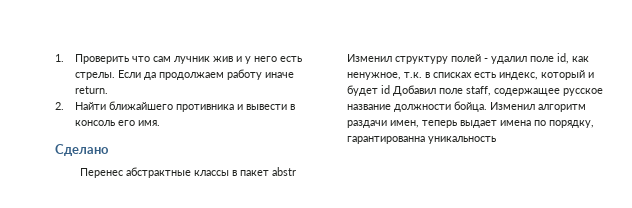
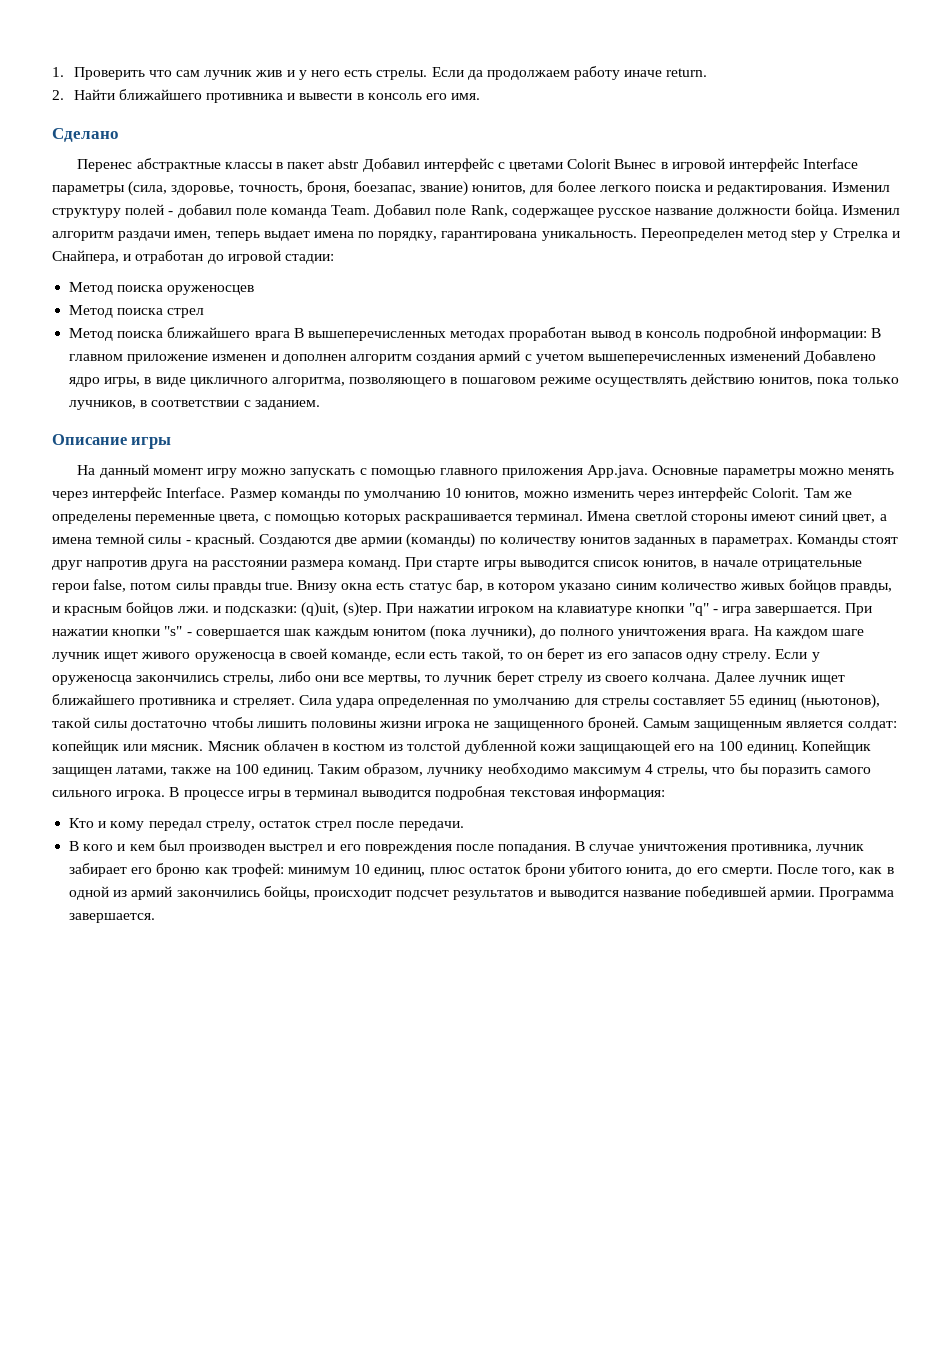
[347,53,589,64] [347,70,594,80] [347,85,390,96] Изменил структуру полей - удалил поле id, как ненужное, т.к. в списках есть индекс, который и будет id -> [362,158,859,172] [52,181,890,196] [52,204,371,218] Добавил интерфейс с цветами Colorit Вынес в игровой интерфейс Interface параметры (сила, здоровье, точность, броня, боезапас, звание) юнитов, для более легкого поиска и редактирования. Изменил структуру полей - добавил поле команда Team.
[466,86,491,96] staff, -> [470,205,508,217] Rank,
[347,136,496,144] гарантированна уникальность -> [441,228,900,241] [52,250,334,264] [69,282,255,295] [69,305,205,318] [69,327,882,341] [69,350,877,364] [69,373,899,387] [69,400,320,410] [52,434,172,449] [77,464,895,478] [52,487,852,501] [52,510,887,524] [52,533,898,548] [52,557,862,570] [52,579,893,593] [52,602,873,617] [52,625,864,640] [52,648,820,662] [52,671,845,685] [52,694,880,709] [52,717,897,731] [52,740,871,754] [52,763,871,777] [52,786,665,800] [69,818,464,831] [69,840,865,854] [69,863,894,877] [69,886,895,900] [69,913,156,923] гарантирована уникальность. Переопределен метод step у Стрелка и Снайпера, и отработан до игровой стадии: // Метод поиска оруженосцев // Метод поиска стрел // Метод поиска ближайшего врага В вышеперечисленных методах проработан вывод в консоль подробной информации: В главном приложение изменен и дополнен алгоритм создания армий с учетом вышеперечисленных изменений Добавлено ядро игры, в виде цикличного алгоритма, позволяющего в пошаговом режиме осуществлять действию юнитов, пока только лучников, в соответствии с заданием. // Описание игры // На данный момент игру можно запускать с помощью главного приложения App.java. Основные параметры можно менять через интерфейс Interface. Размер команды по умолчанию 10 юнитов, можно изменить через интерфейс Colorit. Там же определены переменные цвета, с помощью которых раскрашивается терминал. Имена светлой стороны имеют синий цвет, а имена темной силы - красный. Создаются две армии (команды) по количеству юнитов заданных в параметрах. Команды стоят друг напротив друга на расстоянии размера команд. При старте игры выводится список юнитов, в начале отрицательные герои false, потом силы правды true. Внизу окна есть статус бар, в котором указано синим количество живых бойцов правды, и красным бойцов лжи. и подсказки: (q)uit, (s)tep. При нажатии игроком на клавиатуре кнопки "q" - игра завершается. При нажатии кнопки "s" - совершается шак каждым юнитом (пока лучники), до полного уничтожения врага. На каждом шаге лучник ищет живого оруженосца в своей команде, если есть такой, то он берет из его запасов одну стрелу. Если у оруженосца закончились стрелы, либо они все мертвы, то лучник берет стрелу из своего колчана. Далее лучник ищет ближайшего противника и стреляет. Сила удара определенная по умолчанию для стрелы составляет 55 единиц (ньютонов), такой силы достаточно чтобы лишить половины жизни игрока не защищенного броней. Самым защищенным является солдат: копейщик или мясник. Мясник облачен в костюм из толстой дубленной кожи защищающей его на 100 единиц. Копейщик защищен латами, также на 100 единиц. Таким образом, лучнику необходимо максимум 4 стрелы, что бы поразить самого сильного игрока. В процессе игры в терминал выводится подробная текстовая информация: // Кто и кому передал стрелу, остаток стрел после передачи. // В кого и кем был производен выстрел и его повреждения после попадания. В случае уничтожения противника, лучник забирает его броню как трофей: минимум 10 единиц, плюс остаток брони убитого юнита, до его смерти. После того, как в одной из армий закончились бойцы, происходит подсчет результатов и выводится название победившей армии. Программа завершается.

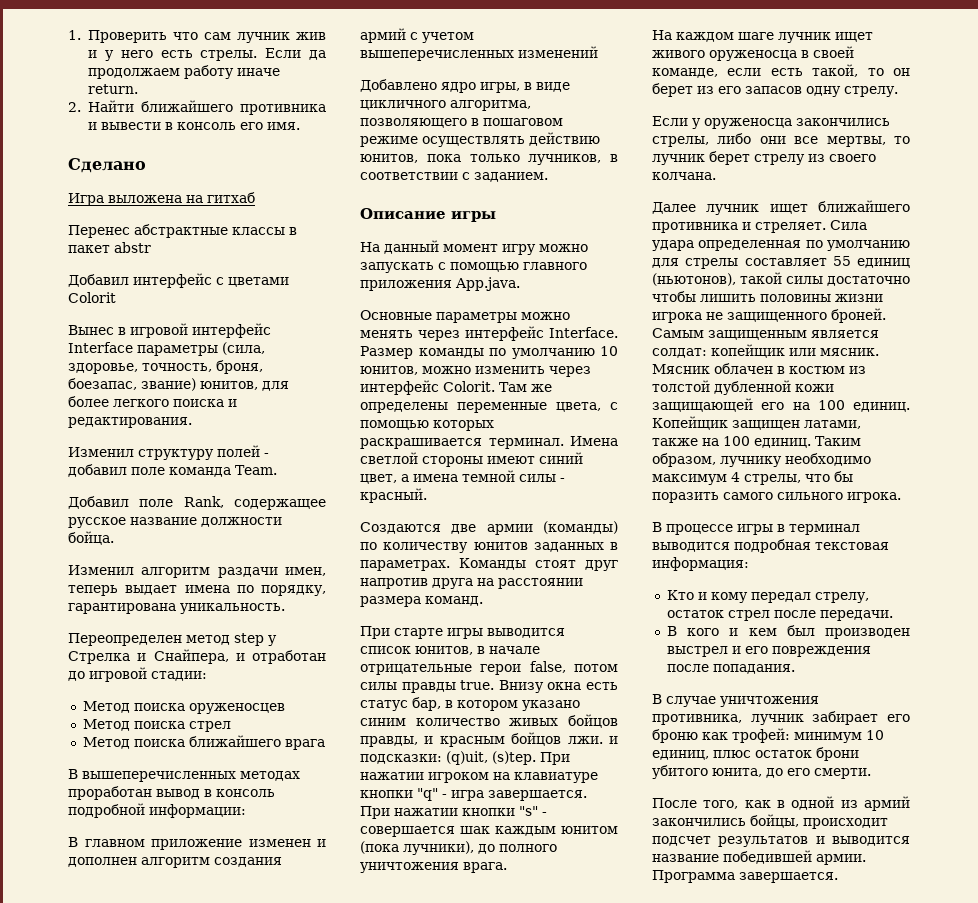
(119, 135) none -> [68,192,255,206] // Игра выложена на гитхаб
(360, 164) none -> (151, 247) //
(612, 164) none -> (116, 297) //
(828, 190) none -> (192, 422) //
(371, 210) none -> (277, 470) //
(838, 211) none -> (114, 538) //
(637, 236) none -> (285, 608) //
(290, 336) none -> (325, 744) //
(868, 334) none -> (246, 811) //
(801, 355) none -> (598, 52) //
(649, 471) none -> (520, 284) //
(255, 540) none -> (427, 495) //
(402, 565) none -> (483, 601) //
(750, 634) none -> (507, 867) //
(772, 657) none -> (898, 91) //
(711, 678) none -> (716, 176) //
(166, 795) none -> (901, 497) //
(572, 849) none -> (795, 669) //
(773, 872) none -> (871, 773) //

